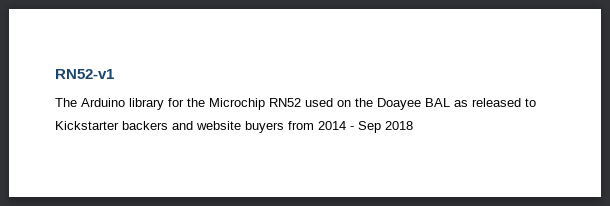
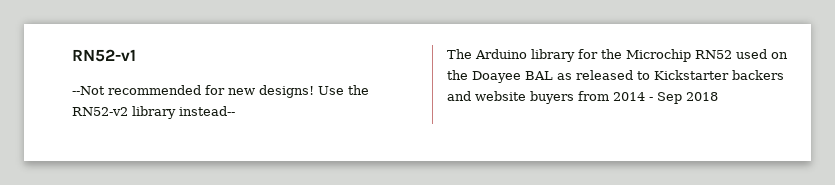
(114, 74) none -> [72,85,369,98] [72,106,235,119] // --Not recommended for new designs! Use the RN52-v2 library instead--

